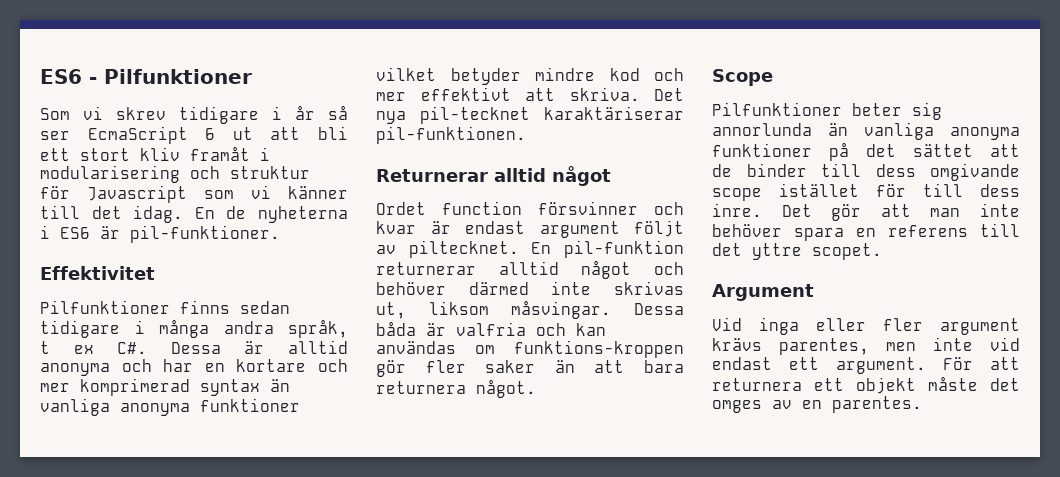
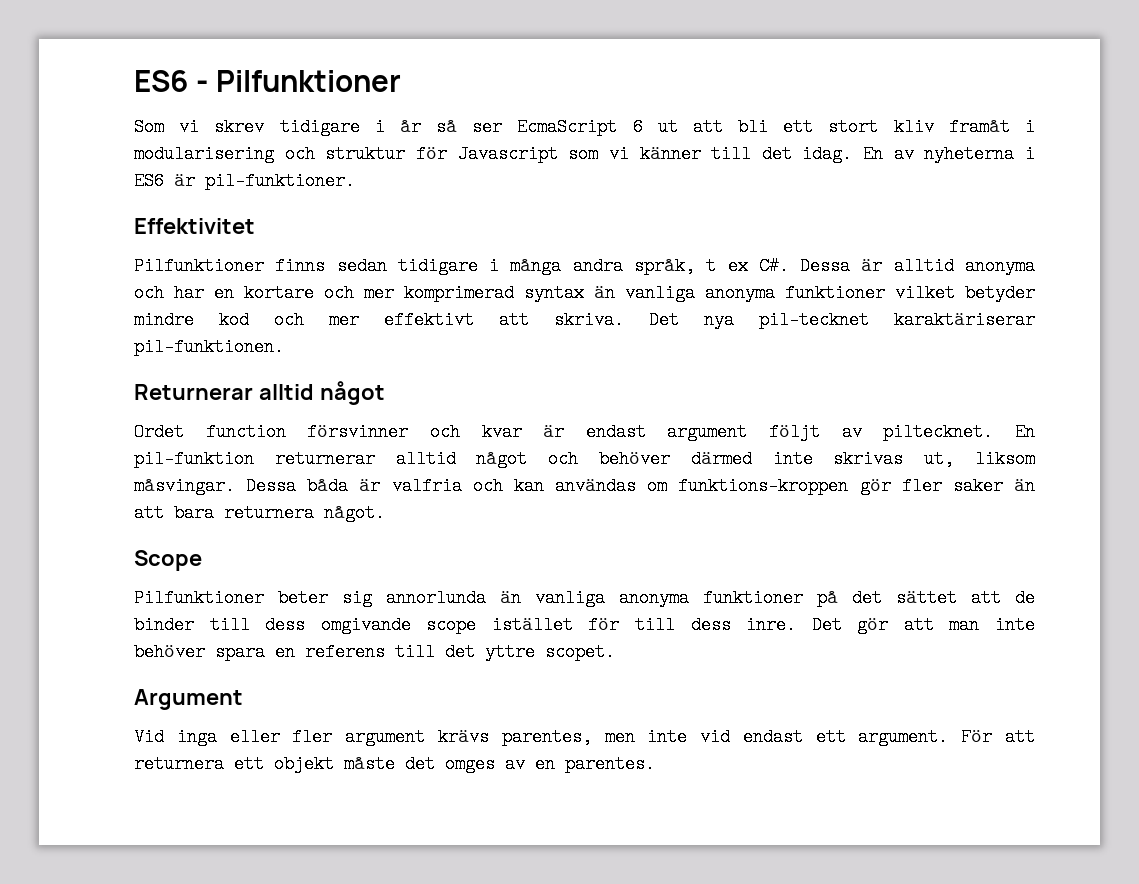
[226,206,247,219] de -> [893,145,914,163] av

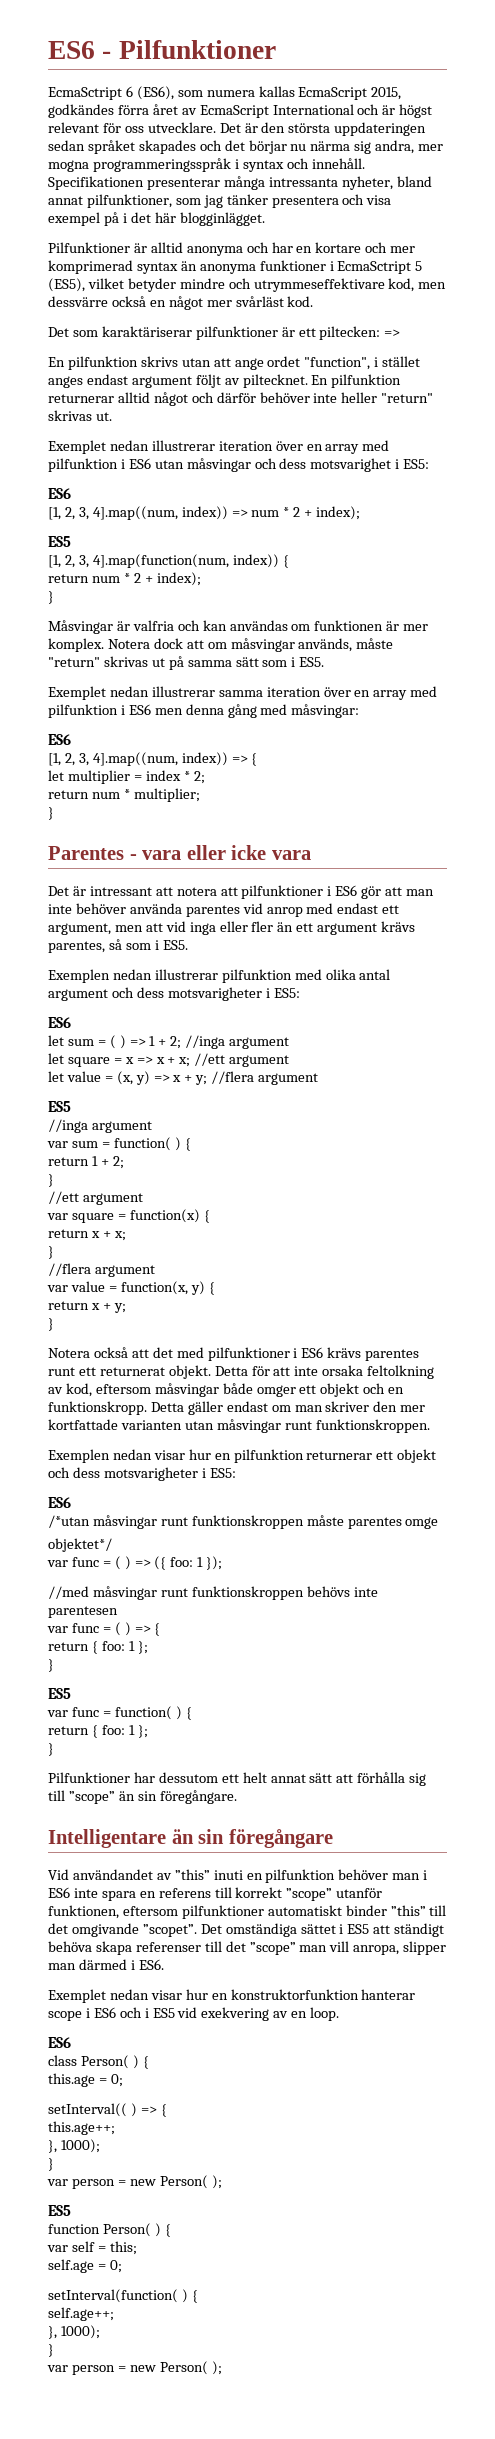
[134,118,1035,136] [134,145,1035,163] [134,172,355,190] [134,218,255,234] [134,257,851,275] Som vi skrev tidigare i år så ser EcmaScript 6 ut att bli ett stort kliv framåt i modularisering och struktur för Javascript som vi känner till det idag. En av nyheterna i ES6 är pil-funktioner. // Effektivitet // Pilfunktioner finns sedan tidigare i många andra språk, t ex C#. Dessa -> [48,86,402,100] [48,104,433,118] [48,122,427,136] [48,140,444,154] [48,158,365,172] [48,176,432,190] [48,194,392,208] [48,212,265,226] [48,242,130,253] EcmaSctript 6 (ES6), som numera kallas EcmaScript 2015, godkändes förra året av EcmaScript International och är högst relevant för oss utvecklare. Det är den största uppdateringen sedan språket skapades och det börjar nu närma sig andra, mer mogna programmeringsspråk i syntax och innehåll. Specifikationen presenterar många intressanta nyheter, bland annat pilfunktioner, som jag tänker presentera och visa exempel på i det här blogginlägget. // Pilfunktioner
[625,284,1035,302] [134,311,1035,329] [134,338,284,356] [134,381,385,405] [134,423,565,441] vanliga anonyma funktioner vilket betyder mindre kod och mer effektivt att skriva. Det nya pil-tecknet karaktäriserar pil-funktionen. // Returnerar alltid något // Ordet function försvinner och kvar är -> [199,260,423,274] [48,278,447,292] [48,296,314,310] [48,326,401,340] [48,356,421,370] [48,376,83,388] anonyma funktioner i EcmaSctript 5 (ES5), vilket betyder mindre och utrymmeseffektivare kod, men dessvärre också en något mer svårläst kod. // Det som karaktäriserar pilfunktioner är ett piltecken: => // En pilfunktion skrivs utan att ange ordet "function", i stället anges
[134,450,254,468] pil-funktion -> [331,374,402,388] pilfunktion
[599,450,1035,468] [134,477,349,495] behöver därmed inte skrivas ut, liksom måsvingar. Dessa båda -> [216,392,434,403] [48,410,112,421] [48,440,390,454] [48,458,430,472] [48,488,71,499] [48,506,361,520] [48,536,71,547] [48,554,289,568] [48,572,201,586] [48,591,54,604] [48,620,113,634] därför behöver inte heller "return" skrivas ut. // Exemplet nedan illustrerar iteration över en array med pilfunktion i ES6 utan måsvingar och dess motsvarighet i ES5: // ES6 // [1, 2, 3, 4].map((num, index)) => num * 2 + index); // ES5 // [1, 2, 3, 4].map(function(num, index)) { // return num * 2 + index); // } // Måsvingar
[678,477,1035,495] [134,504,385,522] [134,550,202,571] [134,589,1035,607] [134,616,842,634] funktions-kroppen gör fler saker än att bara returnera något. // Scope // Pilfunktioner beter sig annorlunda än vanliga anonyma funktioner på det sättet att de binder till dess omgivande scope istället för till dess inre. Det -> [314,620,429,631] [48,638,394,652] [48,656,325,670] [48,686,438,700] [48,704,360,718] [48,734,71,745] [48,752,258,766] [48,770,205,784] [48,788,200,802] [48,807,54,820] [48,845,311,860] [48,885,358,899] funktionen är mer komplex. Notera dock att om måsvingar används, måste "return" skrivas ut på samma sätt som i ES5. // Exemplet nedan illustrerar samma iteration över en array med pilfunktion i ES6 men denna gång med måsvingar: // ES6 // [1, 2, 3, 4].map((num, index)) => { // let multiplier = index * 2; // return num * multiplier; // } // Parentes - vara eller icke vara // Det är intressant att notera att pilfunktioner i ES6
[215,643,615,661] [134,689,243,710] [134,728,1036,746] [134,755,655,773] spara en referens till det yttre scopet. // Argument // Vid inga eller fler argument krävs parentes, men inte vid endast ett argument. För att returnera ett objekt måste det omges av en parentes. -> [129,903,400,917] [48,921,416,935] [48,939,188,953] [48,969,391,983] [48,987,300,1001] [48,1017,71,1028] [48,1035,290,1049] [48,1053,290,1067] [48,1071,319,1085] [48,1101,71,1112] [48,1119,152,1133] [47,1137,191,1151] [48,1156,124,1169] [48,1174,54,1187] [48,1191,143,1205] [47,1209,210,1223] [48,1229,126,1241] [48,1246,54,1259] [48,1263,155,1277] [47,1281,215,1295] [48,1301,126,1313] [48,1318,54,1331] [48,1347,420,1361] [48,1365,435,1379] [48,1383,405,1397] [48,1401,426,1415] [48,1419,430,1433] [48,1449,437,1463] [48,1467,236,1481] [48,1497,71,1508] [48,1515,439,1529] [48,1538,112,1552] [47,1556,223,1570] [48,1586,378,1600] [48,1606,118,1618] [47,1622,161,1636] [48,1641,148,1654] [48,1659,54,1672] [48,1688,71,1699] [47,1706,192,1720] [48,1725,148,1738] [48,1743,54,1756] [48,1772,427,1786] [48,1790,237,1804] [48,1829,333,1848] [48,1869,428,1883] [48,1887,383,1901] [48,1905,447,1919] [48,1923,445,1937] [48,1941,447,1955] [48,1959,164,1970] [48,1989,416,2003] [48,2007,340,2021] [48,2037,71,2048] [48,2055,149,2069] [48,2073,123,2087] [48,2103,167,2117] [48,2121,115,2135] [48,2139,100,2153] [48,2158,54,2171] [47,2175,222,2189] [48,2205,71,2216] [48,2223,171,2237] [47,2241,137,2255] [48,2259,122,2273] [48,2289,198,2303] [48,2307,114,2321] [48,2325,100,2339] [48,2344,54,2357] [47,2361,222,2375] använda parentes vid anrop med endast ett argument, men att vid inga eller fler än ett argument krävs parentes, så som i ES5. // Exemplen nedan illustrerar pilfunktion med olika antal argument och dess motsvarigheter i ES5: // ES6 // let sum = ( ) => 1 + 2; //inga argument // let square = x => x + x; //ett argument // let value = (x, y) => x + y; //flera argument // ES5 // //inga argument // var sum = function( ) { // return 1 + 2; // } // //ett argument // var square = function(x) { // return x + x; // } // //flera argument // var value = function(x, y) { // return x + y; // } // Notera också att det med pilfunktioner i ES6 krävs parentes runt ett returnerat objekt. Detta för att inte orsaka feltolkning av kod, eftersom måsvingar både omger ett objekt och en funktionskropp. Detta gäller endast om man skriver den mer kortfattade varianten utan måsvingar runt funktionskroppen. // Exemplen nedan visar hur en pilfunktion returnerar ett objekt och dess motsvarigheter i ES5: // ES6 // /*utan måsvingar runt funktionskroppen måste parentes omge // objektet*/ // var func = ( ) => ({ foo: 1 }); // //med måsvingar runt funktionskroppen behövs inte parentesen // var func = ( ) => { // return { foo: 1 }; // } // ES5 // var func = function( ) { // return { foo: 1 }; // } // Pilfunktioner har dessutom ett helt annat sätt att förhålla sig till ”scope” än sin föregångare. // Intelligentare än sin föregångare // Vid användandet av ”this” inuti en pilfunktion behöver man i ES6 inte spara en referens till korrekt ”scope” utanför funktionen, eftersom pilfunktioner automatiskt binder ”this” till det omgivande ”scopet”. Det omständiga sättet i ES5 att ständigt behöva skapa referenser till det ”scope” man vill anropa, slipper man därmed i ES6. // Exemplet nedan visar hur en konstruktorfunktion hanterar scope i ES6 och i ES5 vid exekvering av en loop. // ES6 // class Person( ) { // this.age = 0; // setInterval(( ) => { // this.age++; // }, 1000); // } // var person = new Person( ); // ES5 // function Person( ) { // var self = this; // self.age = 0; // setInterval(function( ) { // self.age++; // }, 1000); // } // var person = new Person( );

